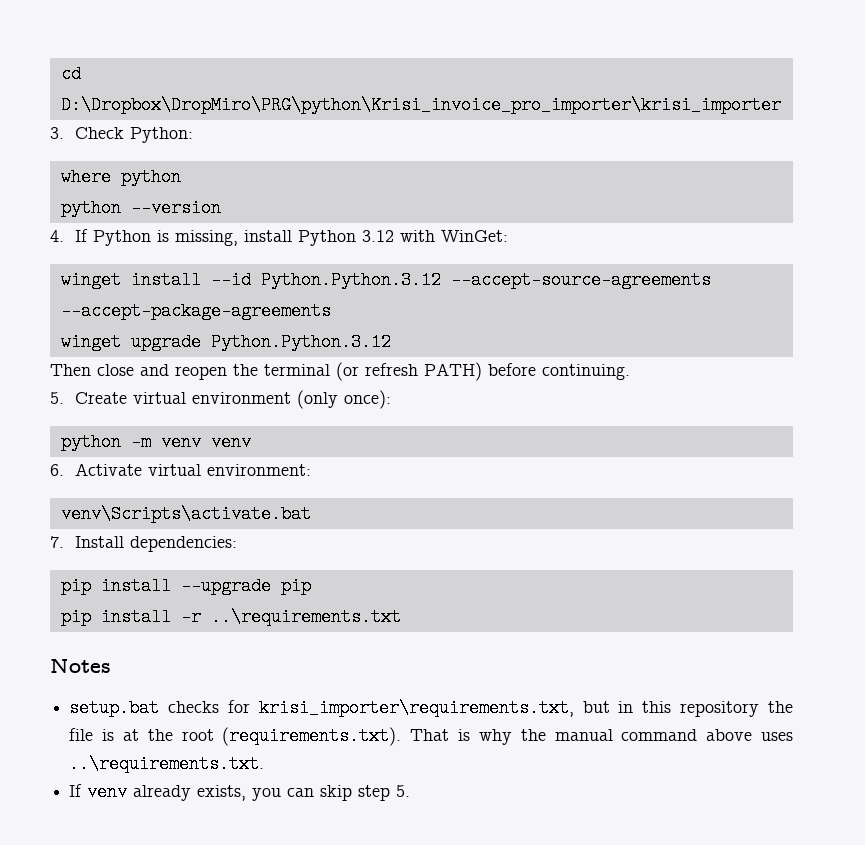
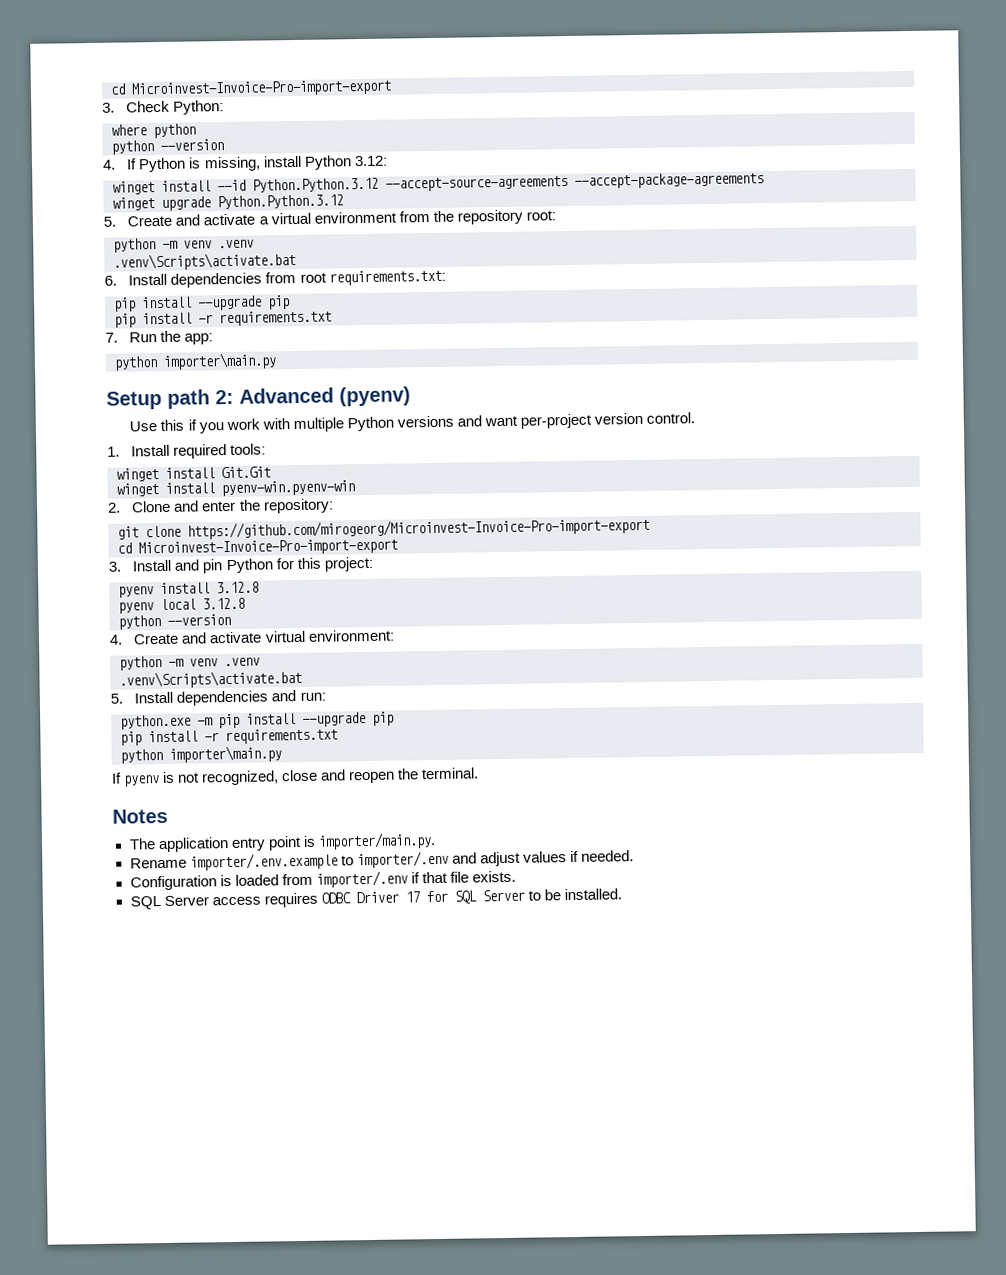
[60,65,81,83] [60,96,781,114] cd D:\Dropbox\DropMiro\PRG\python\Krisi_invoice_pro_importer\krisi_importer -> [110,79,392,98] cd Microinvest-Invoice-Pro-import-export
[361,230,508,242] 3.12 with WinGet: -> [353,155,388,167] 3.12:
[50,362,630,381] [50,390,391,409] [60,433,251,451] [50,463,311,476] [60,505,311,523] [50,536,237,552] [60,577,311,595] [60,608,401,626] [50,658,111,673] [69,699,793,717] [69,727,794,746] [69,755,265,773] [69,783,411,801] Then close and reopen the terminal (or refresh PATH) before continuing. // 5. Create virtual environment (only once): // python -m venv venv // 6. Activate virtual environment: // venv\Scripts\activate.bat // 7. Install dependencies: // pip install --upgrade pip // pip install -r ..\requirements.txt // Notes // setup.bat checks for krisi_importer\requirements.txt, but in this repository the file is at the root (requirements.txt). That is why the manual command above uses ..\requirements.txt. // If venv already exists, you can skip step 5. -> [103,209,556,227] [113,238,254,253] [113,252,296,271] [104,269,446,288] [113,295,290,312] [114,310,332,328] [105,330,214,345] [114,352,277,371] [106,386,411,410] [129,412,696,434] [107,443,267,459] [116,466,271,482] [116,480,355,497] [107,498,334,514] [117,516,650,540] [117,538,398,557] [108,556,374,574] [118,581,259,598] [118,597,245,614] [118,613,231,630] [109,629,395,645] [119,656,260,671] [119,669,302,689] [110,690,326,706] [120,711,394,730] [120,728,338,746] [120,745,282,764] [111,767,480,787] [112,808,168,824] [128,832,436,853] [129,850,634,871] [129,870,516,891] [129,888,622,910] 5. Create and activate a virtual environment from the repository root: // python -m venv .venv // .venv\Scripts\activate.bat // 6. Install dependencies from root requirements.txt: // pip install --upgrade pip // pip install -r requirements.txt // 7. Run the app: // python importer\main.py // Setup path 2: Advanced (pyenv) // Use this if you work with multiple Python versions and want per-project version control. // 1. Install required tools: // winget install Git.Git // winget install pyenv-win.pyenv-win // 2. Clone and enter the repository: // git clone https://github.com/mirogeorg/Microinvest-Invoice-Pro-import-export // cd Microinvest-Invoice-Pro-import-export // 3. Install and pin Python for this project: // pyenv install 3.12.8 // pyenv local 3.12.8 // python --version // 4. Create and activate virtual environment: // python -m venv .venv // .venv\Scripts\activate.bat // 5. Install dependencies and run: // python.exe -m pip install --upgrade pip // pip install -r requirements.txt // python importer\main.py // If pyenv is not recognized, close and reopen the terminal. // Notes // The application entry point is importer/main.py. // Rename importer/.env.example to importer/.env and adjust values if needed. // Configuration is loaded from importer/.env if that file exists. // SQL Server access requires ODBC Driver 17 for SQL Server to be installed.

